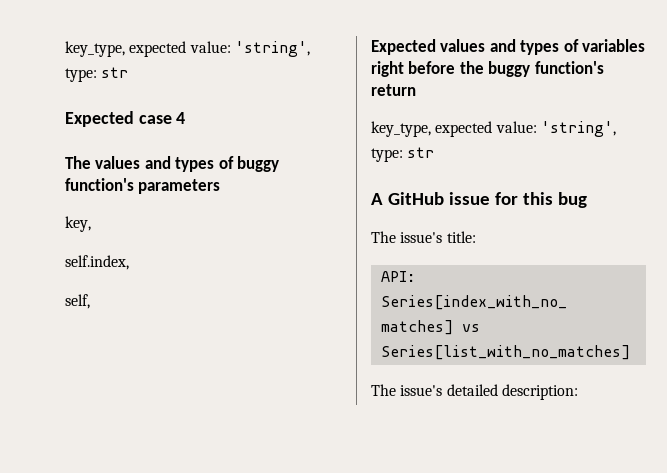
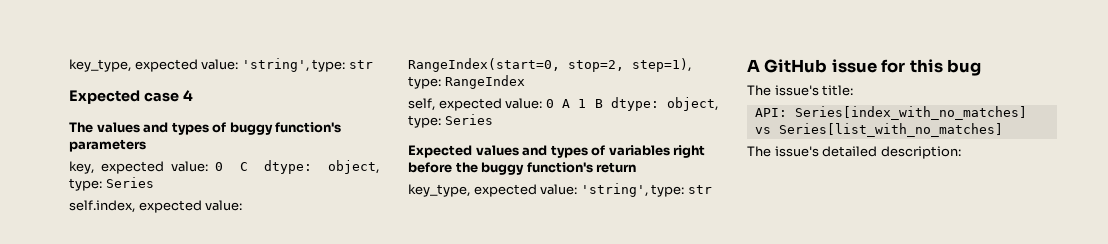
[65,255,129,270] [65,294,90,309] // self.index, // self, -> [101,160,379,174] [69,177,154,191] [69,200,243,213] [408,58,691,72] [408,75,525,89] [408,97,718,111] [408,114,493,128] expected value: 0 C dtype: object, type: Series // self.index, expected value: RangeIndex(start=0, stop=2, step=1), type: RangeIndex // self, expected value: 0 A 1 B dtype: object, type: Series

